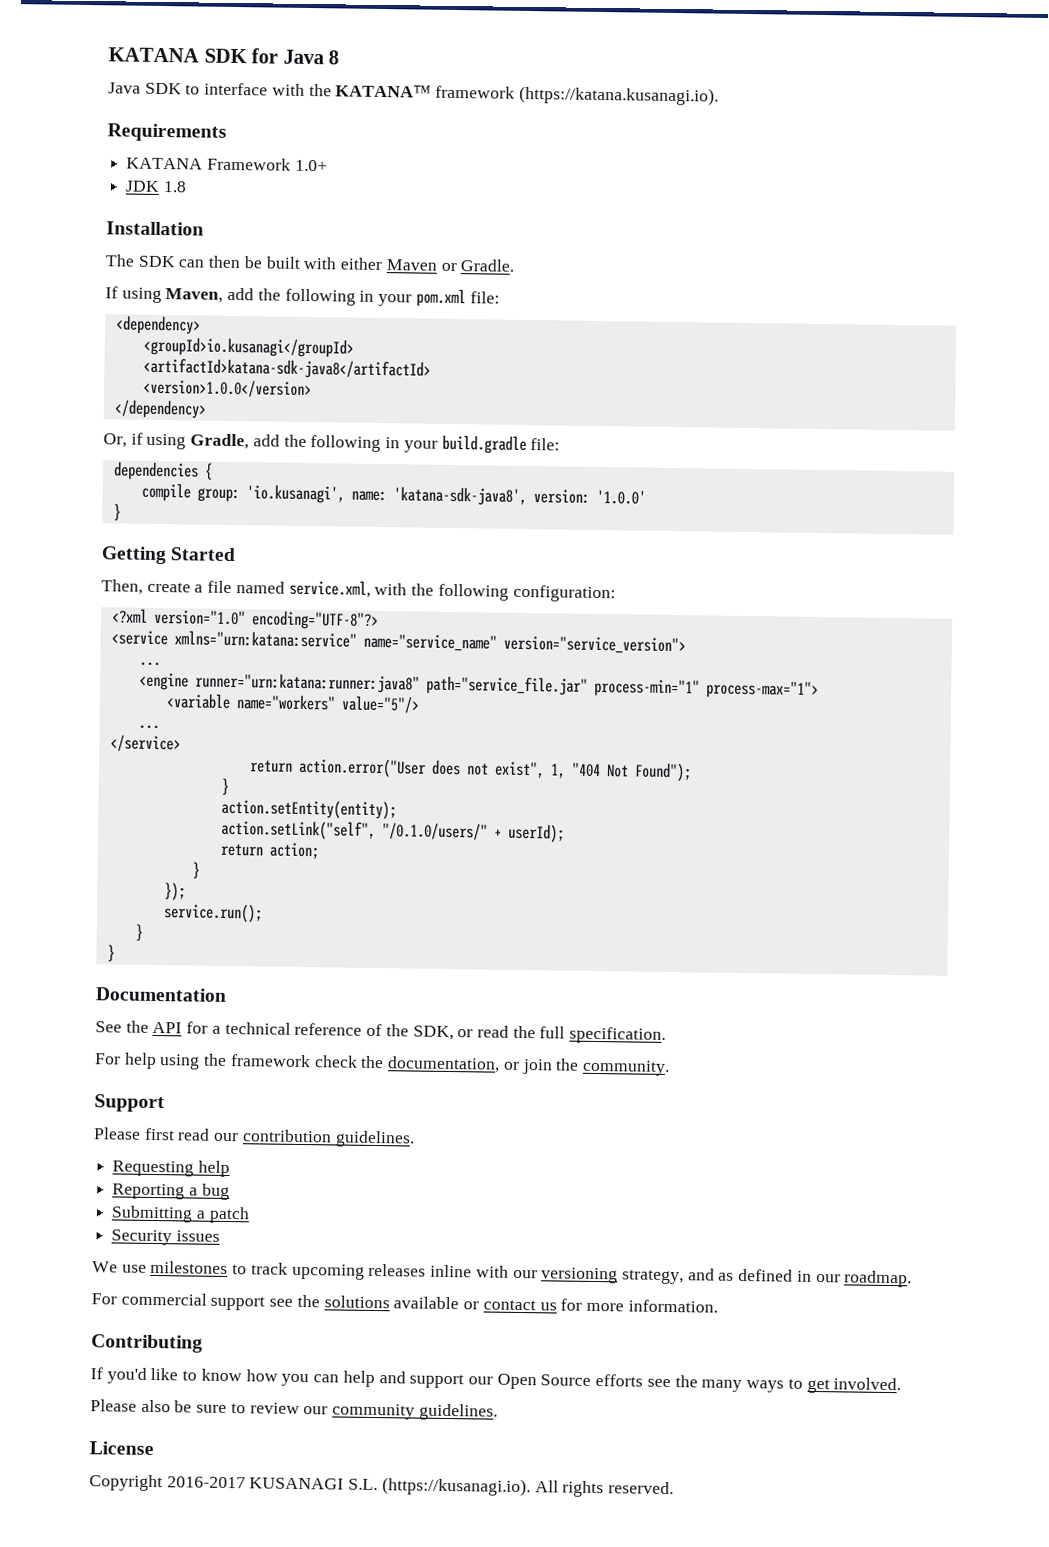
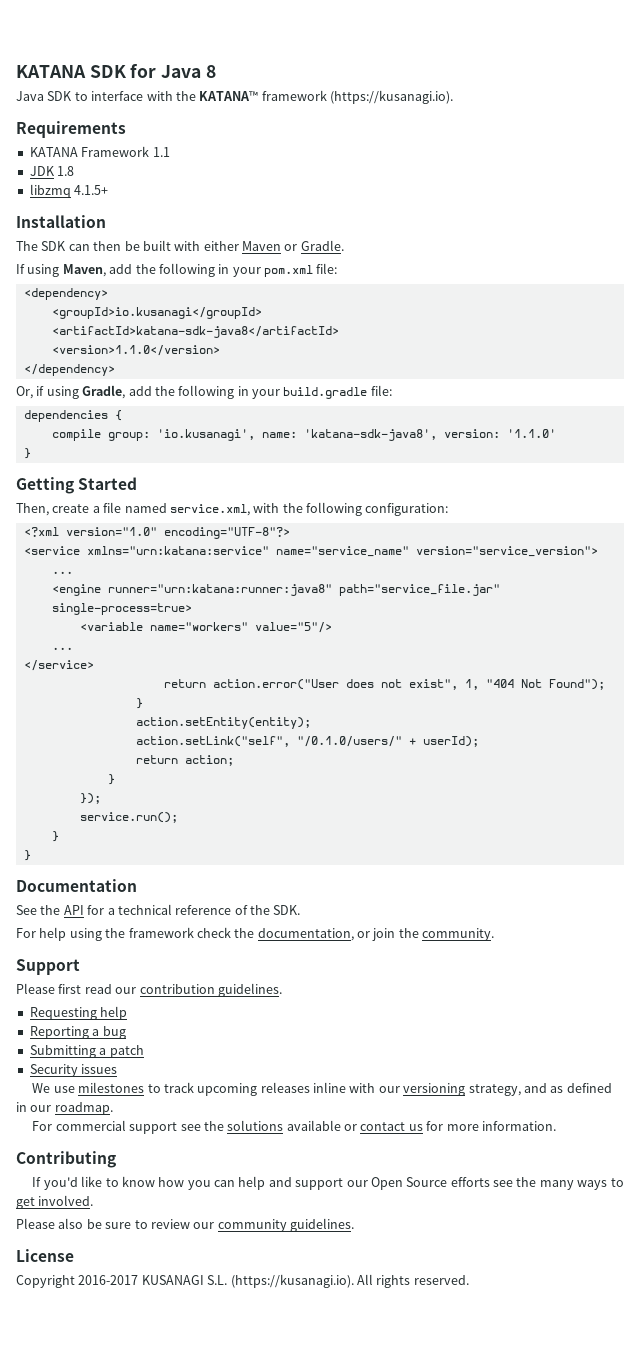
[518,85,719,106] (https://katana.kusanagi.io). -> [330,90,453,104] (https://kusanagi.io).
[294,159,328,172] 1.0+ -> [152,147,170,157] 1.1
(187, 187) none -> [29,184,109,198] // libzmq 4.1.5+
[142,378,312,399] <version>1.0.0</version> -> [51,345,220,356] <version>1.1.0</version>
[595,489,646,505] '1.0.0' -> [506,429,556,438] '1.1.0'
[593,678,819,699] process-min="1" process-max="1"> -> [51,603,192,615] single-process=true>
[412,1025,667,1044] SDK, or read the full specification. -> [273,905,301,915] SDK.

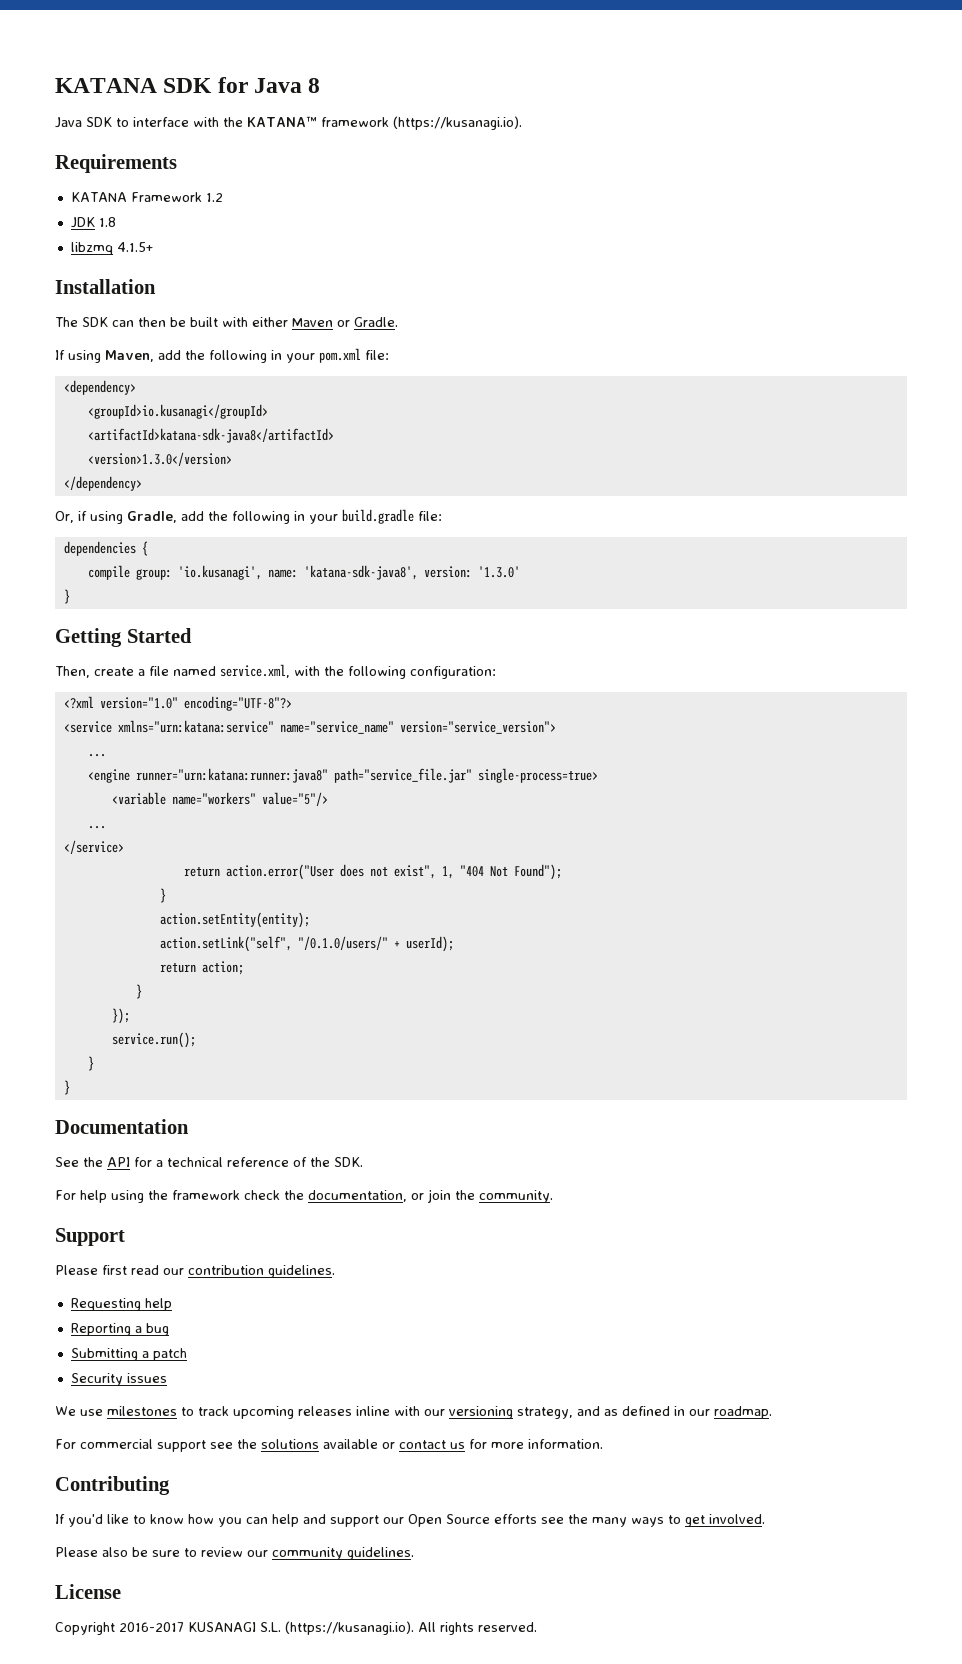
[152,147,170,157] 1.1 -> [205,193,223,202] 1.2
[51,345,220,356] <version>1.1.0</version> -> [87,452,232,466] <version>1.3.0</version>
[506,429,556,438] '1.1.0' -> [477,566,520,578] '1.3.0'

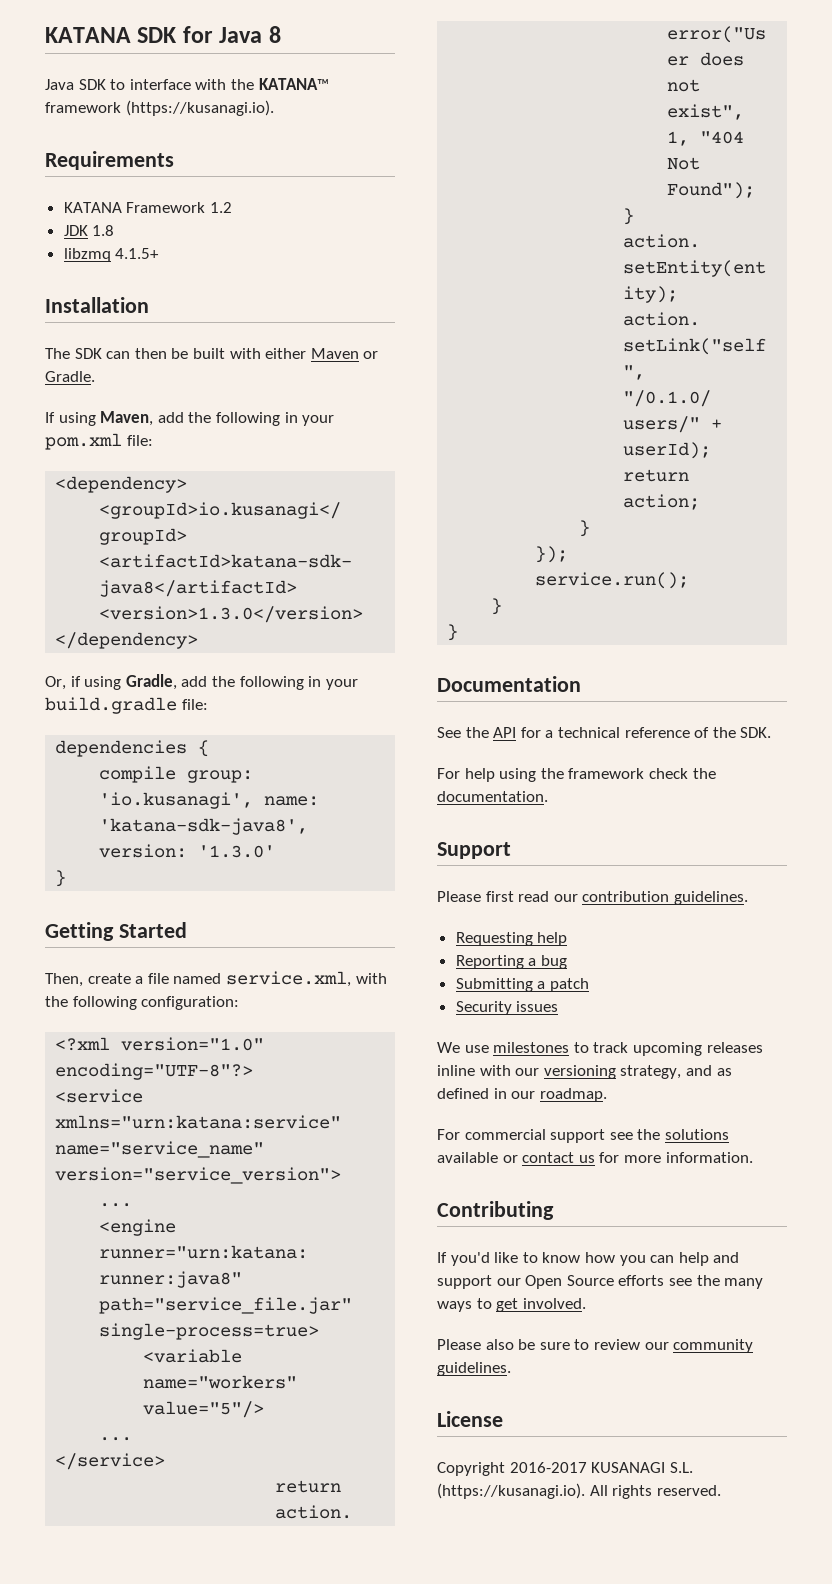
[308,1189,553,1203] documentation, or join the community. -> [437,791,548,802] documentation.

